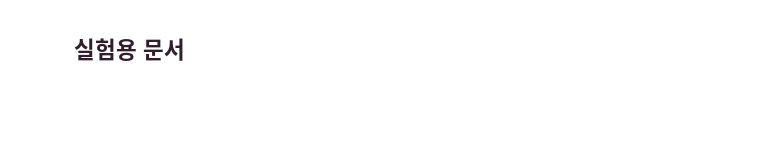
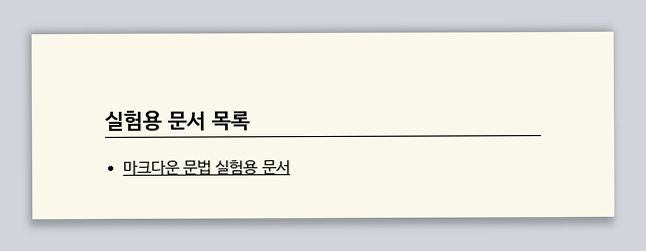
[74,38,186,61] 실험용 문서 -> [104,110,251,131] [122,159,291,175] 실험용 문서 목록 // 마크다운 문법 실험용 문서

